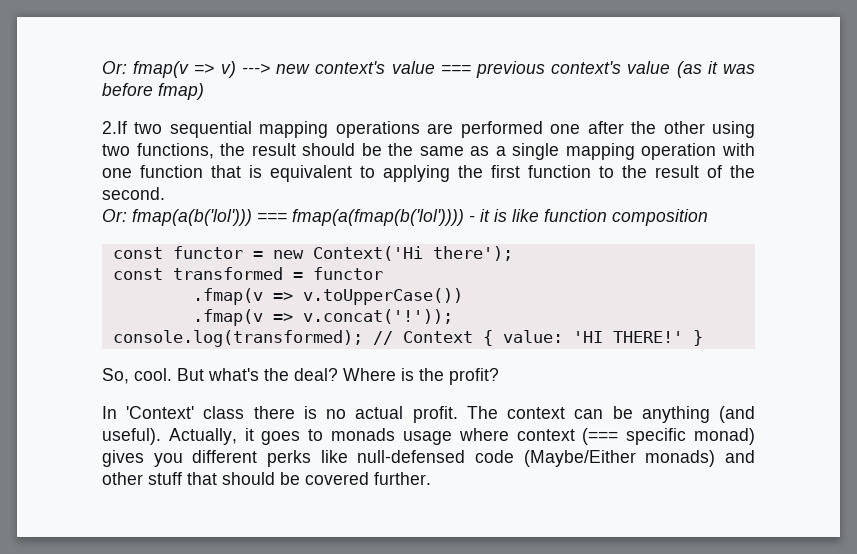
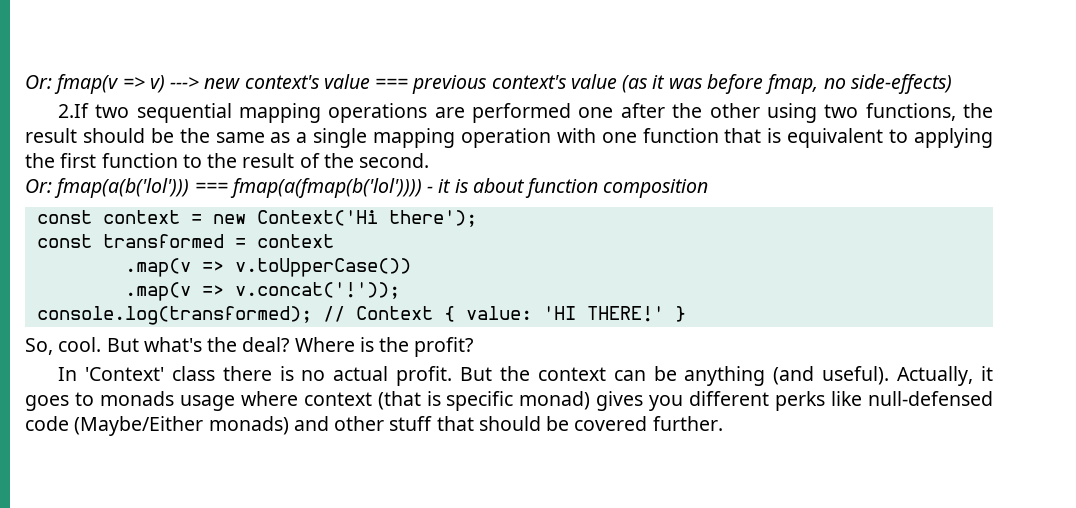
[158,83,204,100] fmap) -> [765,74,952,94] fmap, no side-effects)
[512,209,539,222] like -> [472,178,525,193] about
[172,246,243,259] functor -> [102,210,180,224] context
[312,267,383,280] [192,288,263,305] functor // .fmap(v -> [256,234,334,248] [124,258,191,277] context // .map(v
[192,309,263,326] .fmap(v -> [124,282,191,301] .map(v
[466,406,498,419] The -> [460,366,530,381] But the
[582,428,619,445] (=== -> [377,391,441,410] (that is

